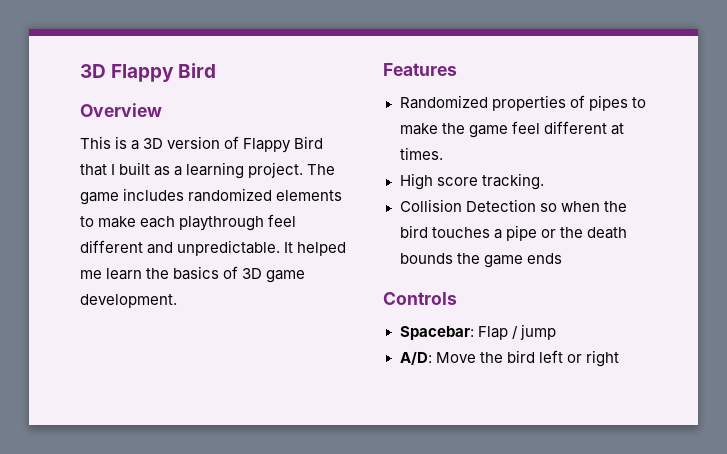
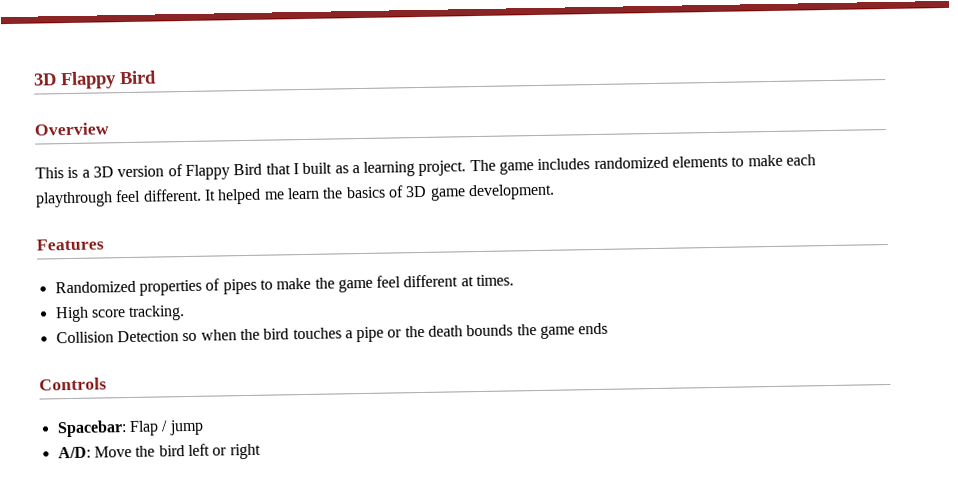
[80,240,281,256] different and unpredictable. -> [142,188,202,202] different.

